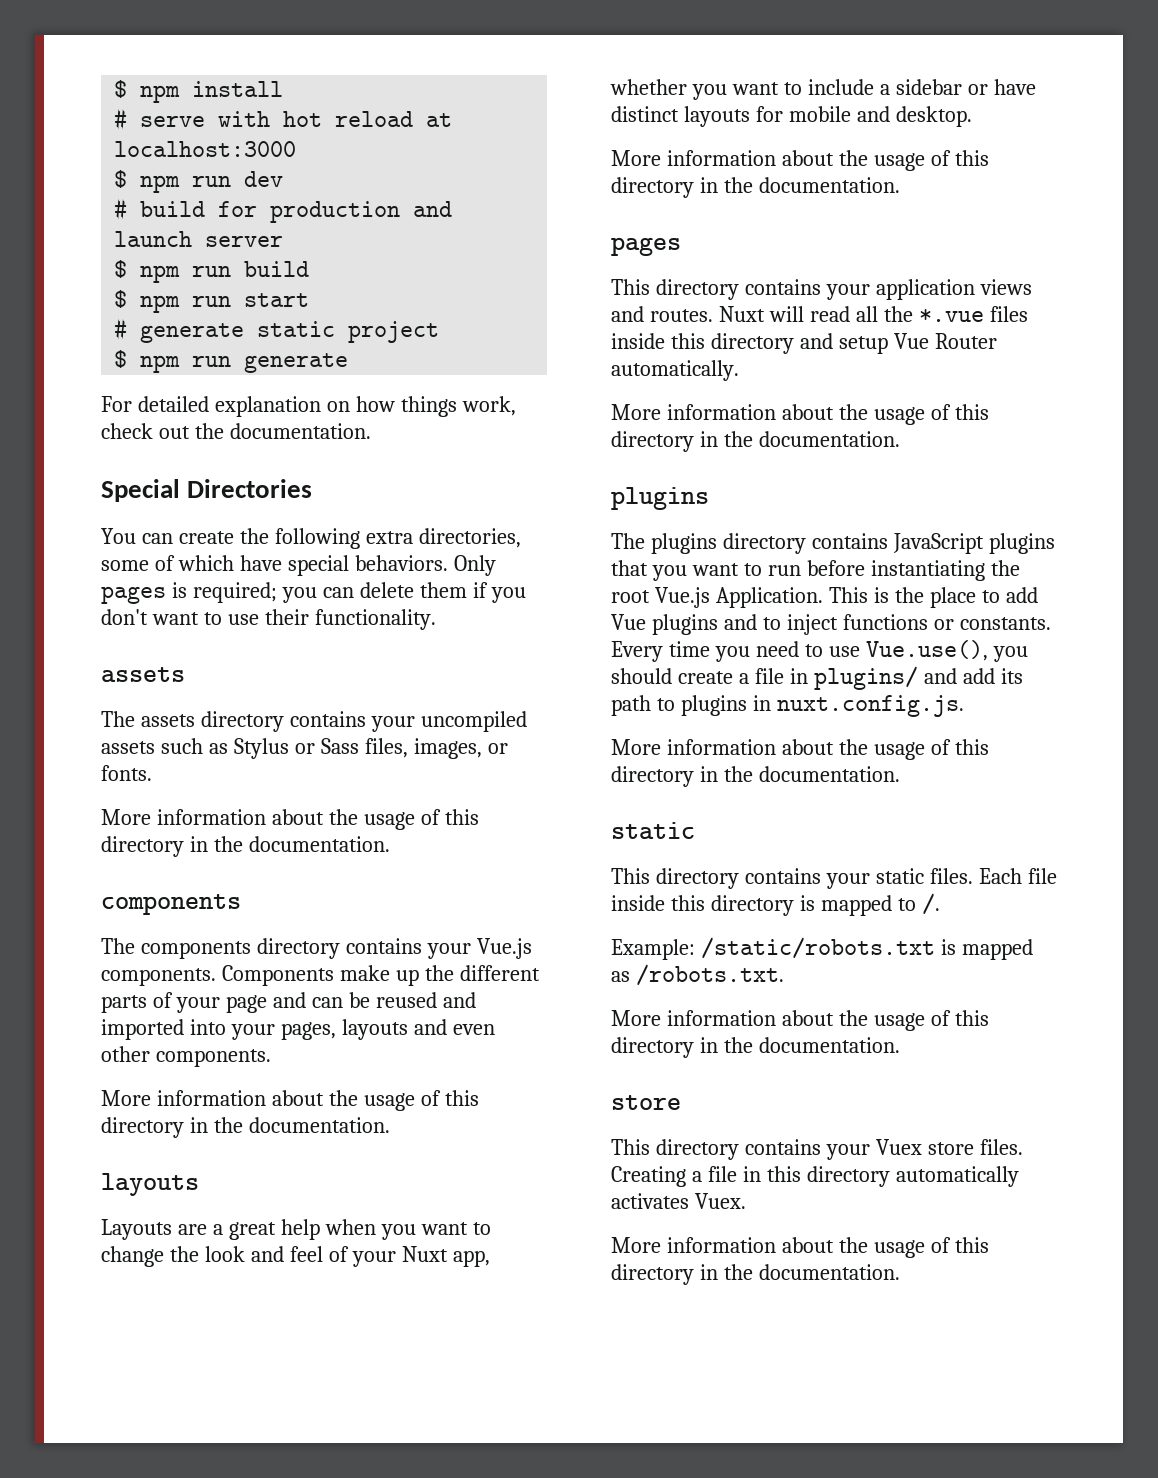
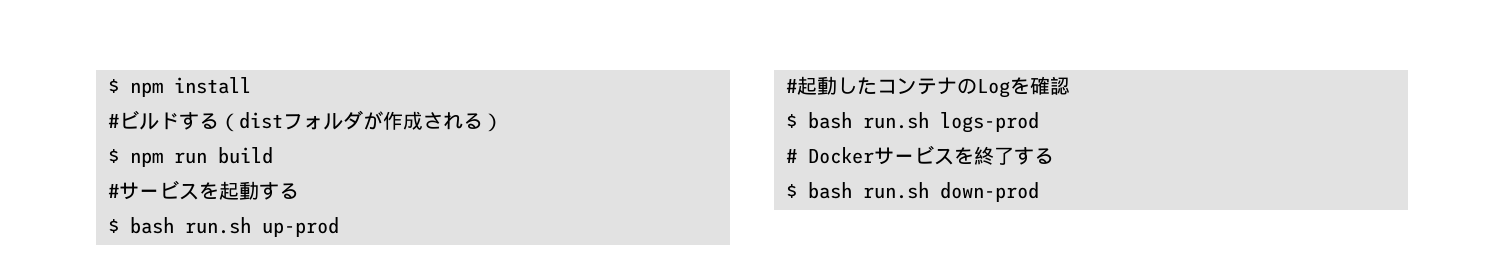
[140,111,453,127] [114,141,297,157] [114,170,284,193] [114,198,453,223] [114,231,284,247] [114,260,310,283] [114,290,310,313] [114,318,440,343] [114,350,349,373] [101,396,516,417] [101,423,371,439] [101,479,313,502] [101,528,521,549] [101,555,496,576] [101,582,526,604] [101,609,436,630] [101,667,185,683] [101,711,527,732] [101,738,508,759] [101,765,152,781] [101,809,479,830] [101,836,390,857] [101,894,241,915] [101,938,532,959] [101,965,540,986] [101,992,476,1013] [101,1019,495,1040] [101,1046,271,1067] [101,1090,479,1111] [101,1117,390,1138] [101,1173,199,1196] [101,1219,491,1240] [101,1246,490,1267] [610,79,1036,100] [611,106,972,127] [611,150,989,171] [611,177,900,198] [611,237,681,256] [611,279,1032,300] [611,306,1028,322] [611,333,997,354] [611,360,739,381] [611,404,989,425] [611,431,900,452] [611,487,709,510] [611,533,1055,554] [611,560,1020,581] [611,587,1038,608] [611,614,1051,635] [611,640,1028,662] [611,666,1023,690] [611,695,964,717] [611,739,989,760] [611,766,900,787] [611,822,695,840] [611,868,1057,889] [611,893,940,916] [611,937,1033,960] [611,964,784,986] [611,1010,989,1031] [611,1037,900,1058] [611,1095,681,1110] [611,1139,1023,1160] [611,1166,1019,1187] [611,1193,746,1209] [611,1237,989,1258] [611,1264,900,1285] serve with hot reload at localhost:3000 // $ npm run dev // # build for production and launch server // $ npm run build // $ npm run start // # generate static project // $ npm run generate // For detailed explanation on how things work, check out the documentation. // Special Directories // You can create the following extra directories, some of which have special behaviors. Only pages is required; you can delete them if you don't want to use their functionality. // assets // The assets directory contains your uncompiled assets such as Stylus or Sass files, images, or fonts. // More information about the usage of this directory in the documentation. // components // The components directory contains your Vue.js components. Components make up the different parts of your page and can be reused and imported into your pages, layouts and even other components. // More information about the usage of this directory in the documentation. // layouts // Layouts are a great help when you want to change the look and feel of your Nuxt app, whether you want to include a sidebar or have distinct layouts for mobile and desktop. // More information about the usage of this directory in the documentation. // pages // This directory contains your application views and routes. Nuxt will read all the *.vue files inside this directory and setup Vue Router automatically. // More information about the usage of this directory in the documentation. // plugins // The plugins directory contains JavaScript plugins that you want to run before instantiating the root Vue.js Application. This is the place to add Vue plugins and to inject functions or constants. Every time you need to use Vue.use(), you should create a file in plugins/ and add its path to plugins in nuxt.config.js. // More information about the usage of this directory in the documentation. // static // This directory contains your static files. Each file inside this directory is mapped to /. // Example: /static/robots.txt is mapped as /robots.txt. // More information about the usage of this directory in the documentation. // store // This directory contains your Vuex store files. Creating a file in this directory automatically activates Vuex. // More information about the usage of this directory in the documentation. -> [118,110,503,132] [107,147,273,167] [107,180,299,200] [107,217,339,237] [785,76,1070,98] [785,112,1039,133] [785,145,1054,165] [785,182,1039,202] ビルドする（distフォルダが作成される） // $ npm run build // #サービスを起動する // $ bash run.sh up-prod // #起動したコンテナのLogを確認 // $ bash run.sh logs-prod // # Dockerサービスを終了する // $ bash run.sh down-prod

